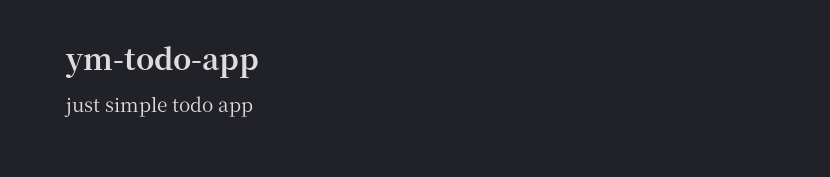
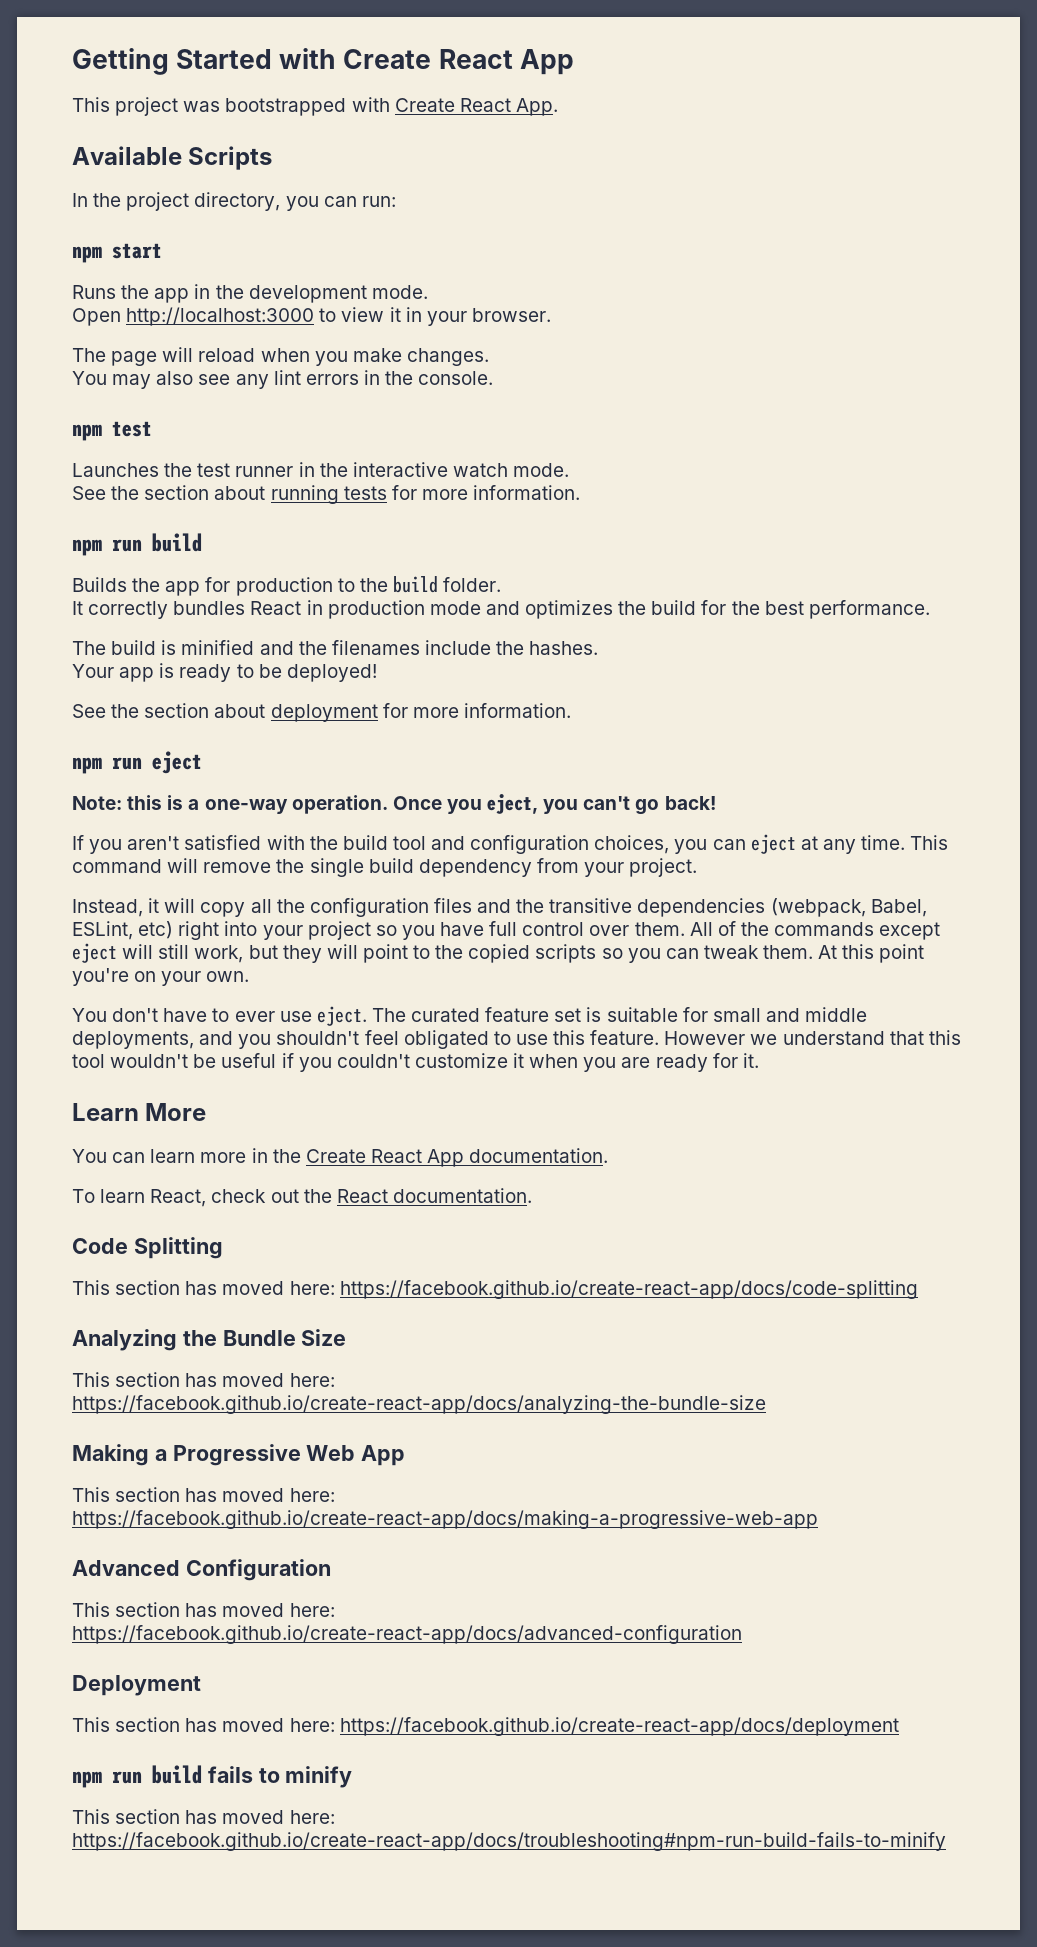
[65,46,259,78] [64,96,254,117] ym-todo-app // just simple todo app -> [72,48,574,75] [72,97,558,116] [72,146,273,170] [72,192,396,211] [72,243,162,263] [72,284,428,303] [72,307,551,326] [72,347,489,366] [72,370,494,389] [72,421,152,441] [72,462,570,477] [72,485,581,504] [72,533,202,556] [72,576,502,596] [72,600,930,619] [72,640,599,655] [72,663,377,682] [72,703,571,722] [72,751,202,774] [72,794,716,815] [72,834,949,854] [72,858,698,877] [72,898,927,917] [72,921,941,940] [72,943,925,963] [72,968,250,986] [72,1006,868,1026] [72,1030,961,1049] [72,1053,759,1072] [72,1103,207,1121] [72,1148,609,1167] [72,1188,532,1207] [72,1237,223,1259] [72,1280,918,1299] [72,1329,347,1351] [72,1372,335,1387] [72,1395,766,1414] [72,1444,406,1466] [72,1487,335,1502] [72,1510,818,1529] [72,1559,331,1581] [72,1602,335,1617] [72,1625,742,1644] [72,1675,201,1696] [72,1717,899,1736] [72,1765,353,1788] [72,1809,335,1824] [72,1832,946,1851] Getting Started with Create React App // This project was bootstrapped with Create React App. // Available Scripts // In the project directory, you can run: // npm start // Runs the app in the development mode. // Open http://localhost:3000 to view it in your browser. // The page will reload when you make changes. // You may also see any lint errors in the console. // npm test // Launches the test runner in the interactive watch mode. // See the section about running tests for more information. // npm run build // Builds the app for production to the build folder. // It correctly bundles React in production mode and optimizes the build for the best performance. // The build is minified and the filenames include the hashes. // Your app is ready to be deployed! // See the section about deployment for more information. // npm run eject // Note: this is a one-way operation. Once you eject, you can't go back! // If you aren't satisfied with the build tool and configuration choices, you can eject at any time. This command will remove the single build dependency from your project. // Instead, it will copy all the configuration files and the transitive dependencies (webpack, Babel, ESLint, etc) right into your project so you have full control over them. All of the commands except eject will still work, but they will point to the copied scripts so you can tweak them. At this point you're on your own. // You don't have to ever use eject. The curated feature set is suitable for small and middle deployments, and you shouldn't feel obligated to use this feature. However we understand that this tool wouldn't be useful if you couldn't customize it when you are ready for it. // Learn More // You can learn more in the Create React App documentation. // To learn React, check out the React documentation. // Code Splitting // This section has moved here: https://facebook.github.io/create-react-app/docs/code-splitting // Analyzing the Bundle Size // This section has moved here: https://facebook.github.io/create-react-app/docs/analyzing-the-bundle-size // Making a Progressive Web App // This section has moved here: https://facebook.github.io/create-react-app/docs/making-a-progressive-web-app // Advanced Configuration // This section has moved here: https://facebook.github.io/create-react-app/docs/advanced-configuration // Deployment // This section has moved here: https://facebook.github.io/create-react-app/docs/deployment // npm run build fails to minify // This section has moved here: https://facebook.github.io/create-react-app/docs/troubleshooting#npm-run-build-fails-to-minify

